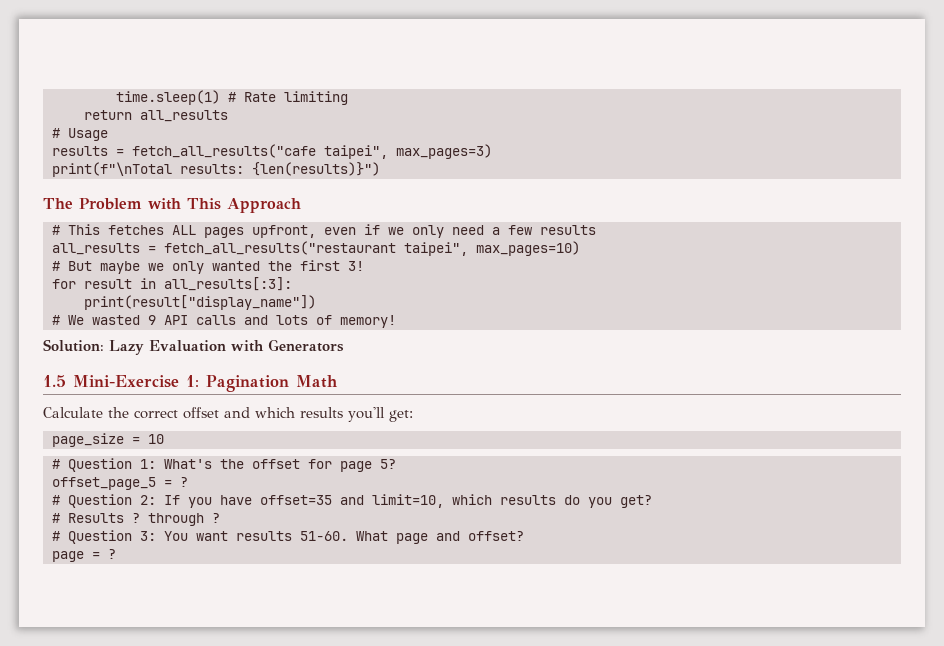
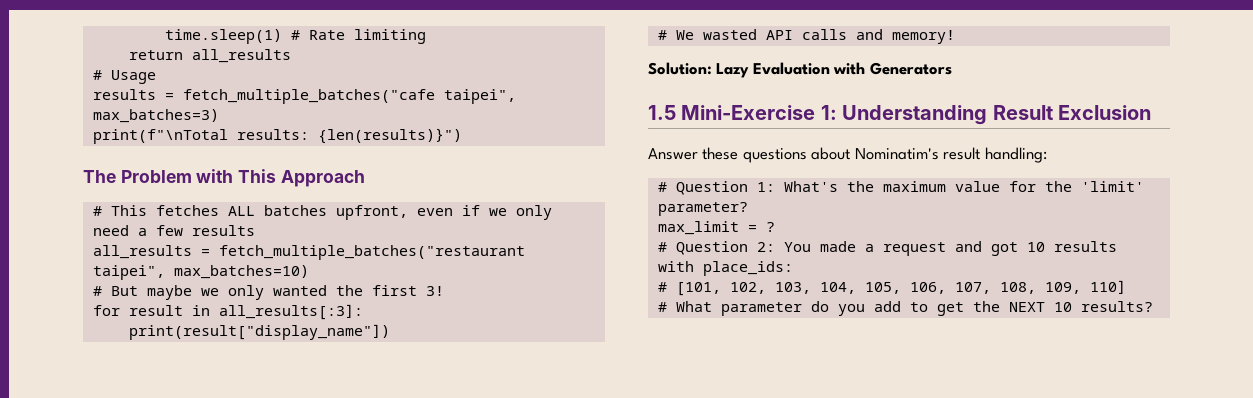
[132,144,492,159] fetch_all_results("cafe taipei", max_pages=3) -> [182,89,516,104] [92,109,219,123] fetch_multiple_batches("cafe taipei", max_batches=3)
[204,227,244,238] pages -> [263,205,327,216] batches
[164,241,580,256] fetch_all_results("restaurant taipei", max_pages=10) -> [218,245,525,260] [92,265,309,280] fetch_multiple_batches("restaurant taipei", max_batches=10)
[148,315,156,325] 9 -> (757, 34) none
[276,315,332,325] lots of -> (883, 34) none
[206,375,338,392] [43,407,413,422] [52,433,164,447] Pagination Math // Calculate the correct offset and which results you'll get: // page_size = 10 -> [842,105,1151,125] [648,147,1047,163] Understanding Result Exclusion // Answer these questions about Nominatim's result handling:
[252,459,396,472] [52,477,156,490] offset for page 5? // offset_page_5 -> [882,181,1144,192] [657,202,748,216] [657,221,739,235] maximum value for the 'limit' parameter? // max_limit
[164,494,652,508] [52,513,220,526] [52,530,524,544] [52,549,116,562] If you have offset=35 and limit=10, which results do you get? // # Results ? through ? // # Question 3: You want results 51-60. What page and offset? // page = ? -> [783,241,1117,256] [657,261,793,276] [657,280,1126,296] [657,301,1153,316] You made a request and got 10 results with place_ids: // # [101, 102, 103, 104, 105, 106, 107, 108, 109, 110] // # What parameter do you add to get the NEXT 10 results?

